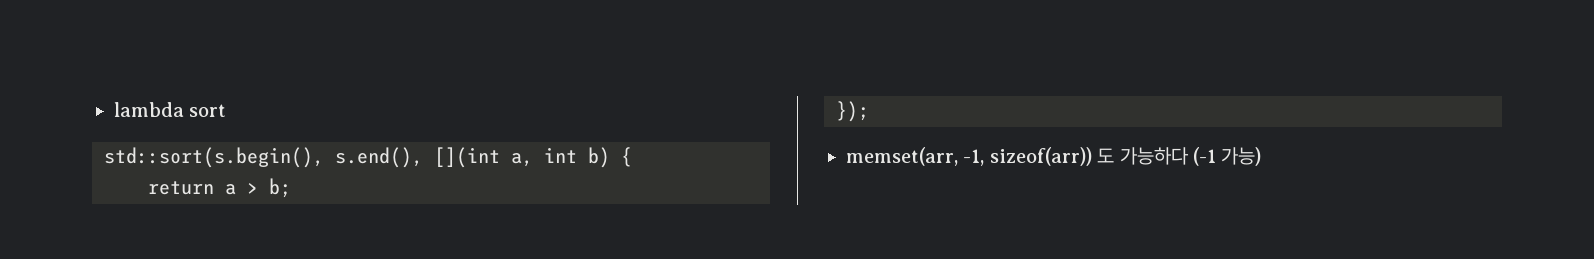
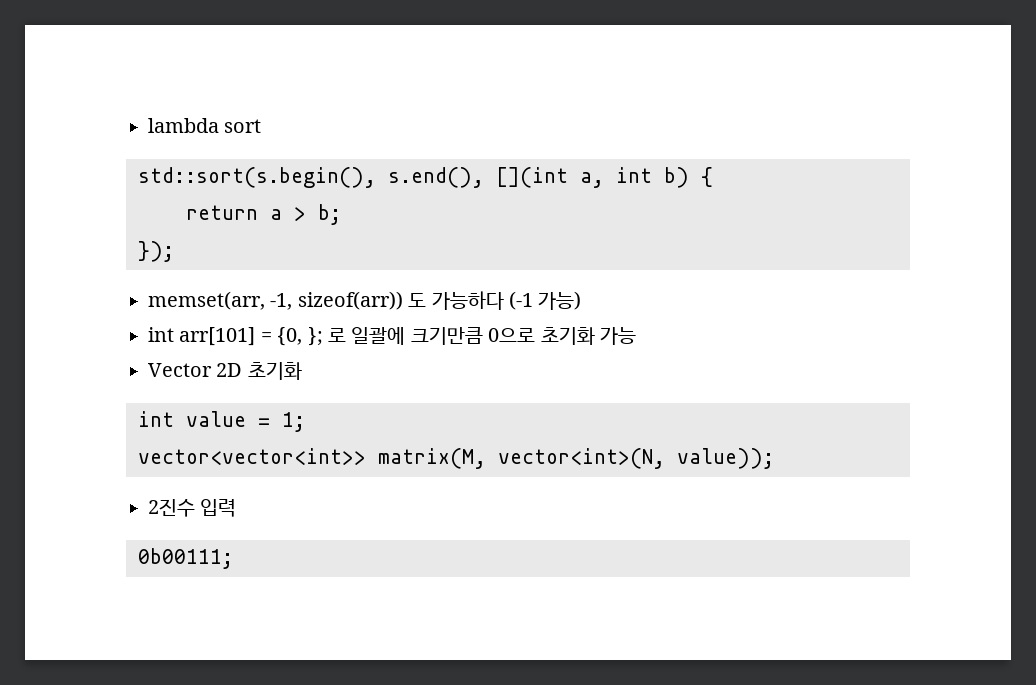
(1262, 156) none -> [148,327,636,346] [148,362,302,380] [138,411,305,432] [138,448,774,469] [148,499,237,517] [138,548,233,569] // int arr[101] = {0, }; 로 일괄에 크기만큼 0으로 초기화 가능 // Vector 2D 초기화 // int value = 1; // vector<vector<int>> matrix(M, vector<int>(N, value)); // 2진수 입력 // 0b00111;

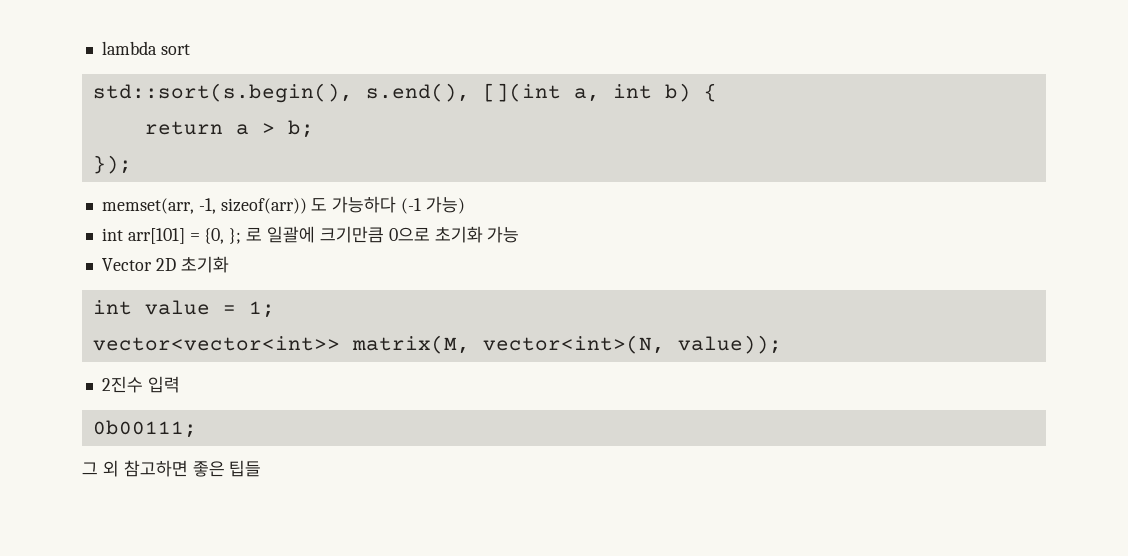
(233, 558) none -> [82,460,262,477] // 그 외 참고하면 좋은 팁들

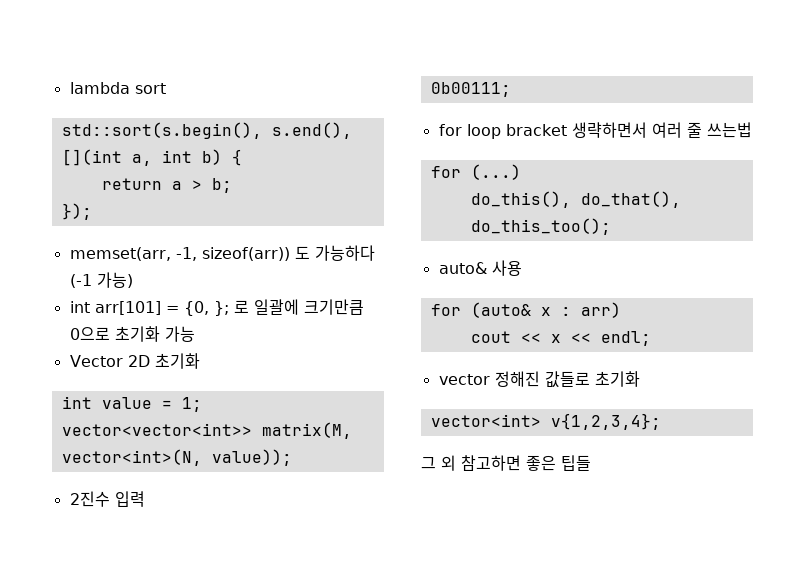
(197, 429) none -> [438,122,752,139] [430,164,521,180] [470,191,681,208] [470,218,611,235] [438,260,522,276] [430,302,621,318] [470,331,651,346] [438,371,640,388] [430,413,661,430] // for loop bracket 생략하면서 여러 줄 쓰는법 // for (...) // do_this(), do_that(), do_this_too(); // auto& 사용 // for (auto& x : arr) // cout << x << endl; // vector 정해진 값들로 초기화 // vector<int> v{1,2,3,4};

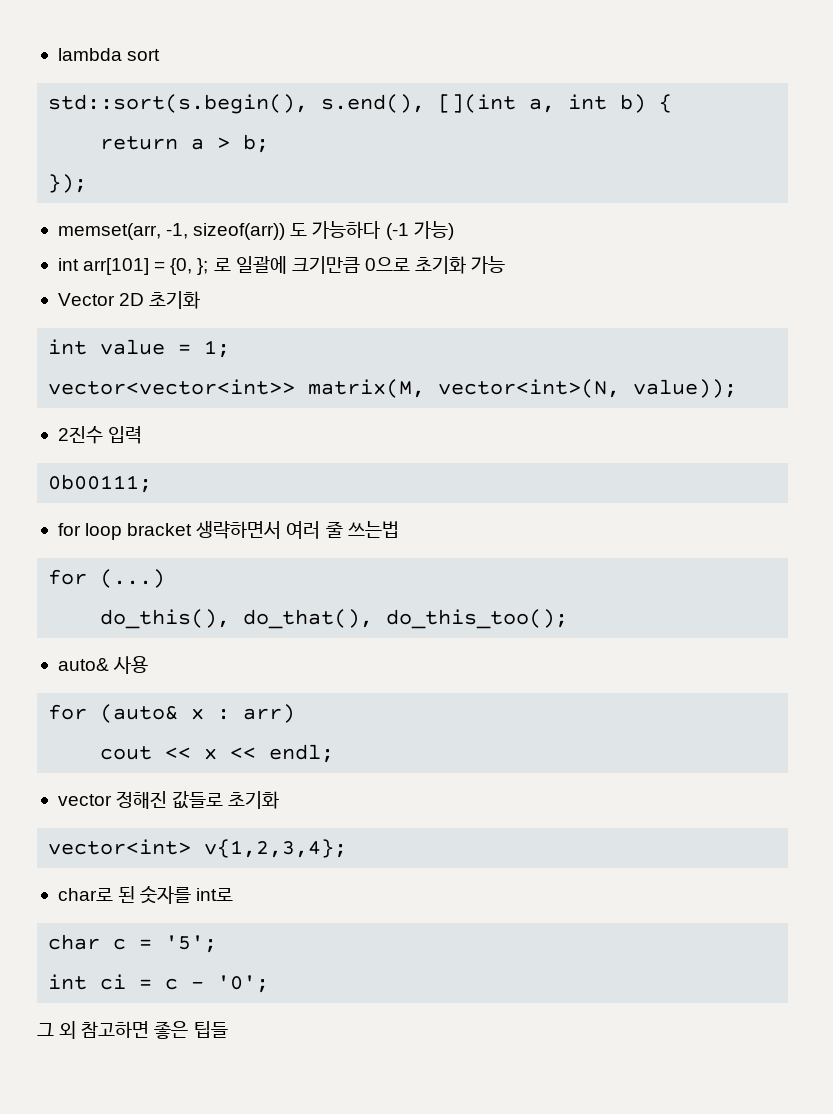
(661, 421) none -> [57,886,234,904] [48,934,218,953] [48,974,270,993] // char로 된 숫자를 int로 // char c = '5'; // int ci = c - '0';

